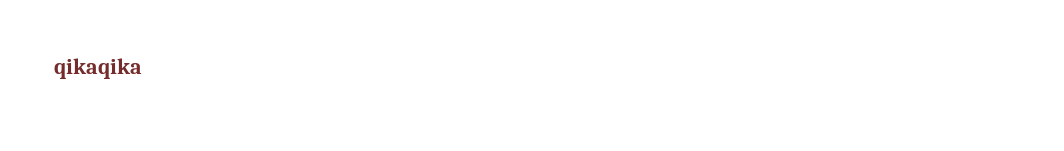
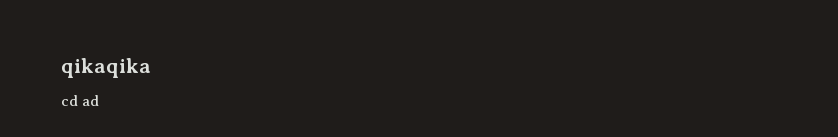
(142, 68) none -> [61,95,100,106] // cd ad

